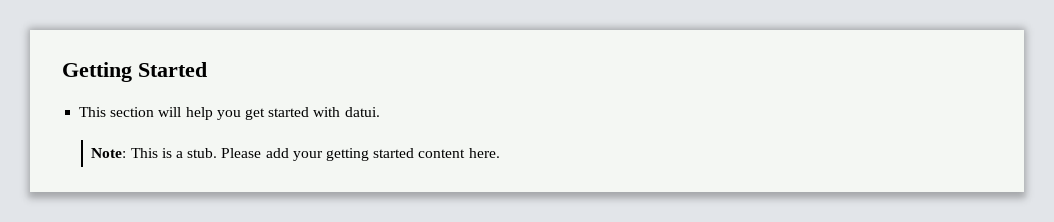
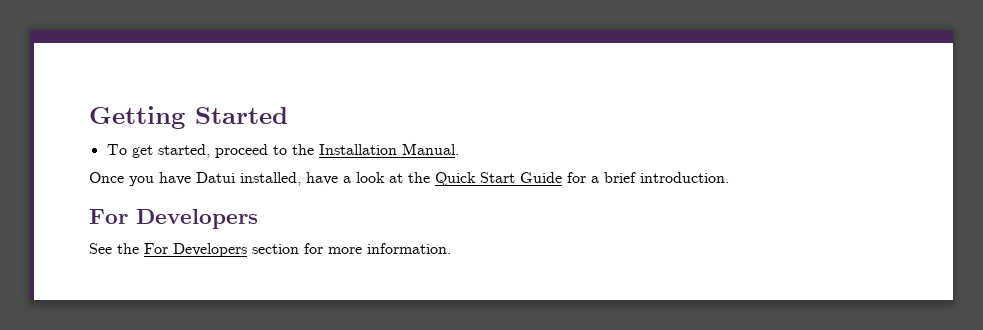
[79,107,380,120] [91,148,500,161] This section will help you get started with datui. // Note: This is a stub. Please add your getting started content here. -> [106,143,459,158] [89,172,729,186] [89,209,258,229] [89,243,451,257] To get started, proceed to the Installation Manual. // Once you have Datui installed, have a look at the Quick Start Guide for a brief introduction. // For Developers // See the For Developers section for more information.

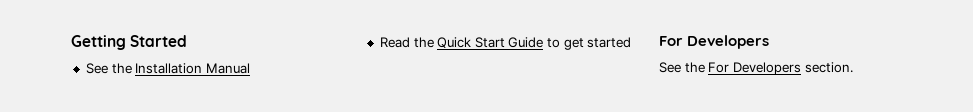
[106,143,459,158] [89,172,729,186] To get started, proceed to the Installation Manual. // Once you have Datui installed, have a look at the Quick Start Guide for a brief introduction. -> [85,63,250,74] [379,37,632,50] See the Installation Manual // Read the Quick Start Guide to get started
[252,243,451,254] section for more information. -> [804,62,853,73] section.

